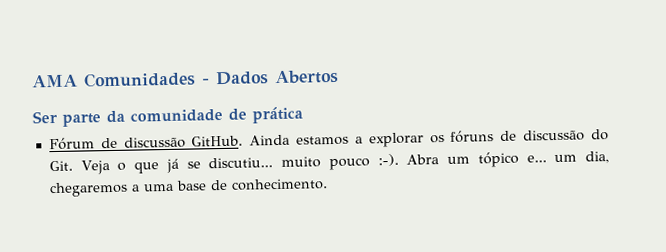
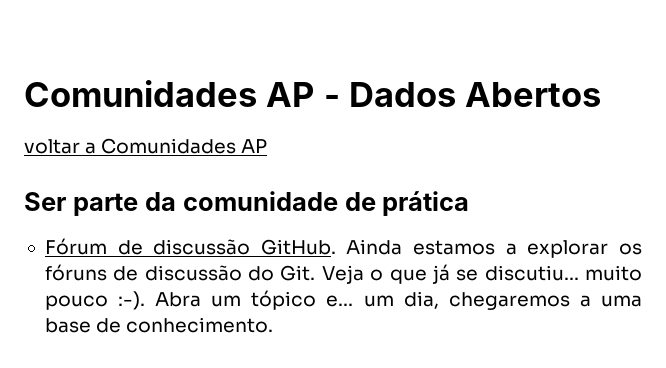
[32,71,196,88] AMA Comunidades -> [24,80,315,107] Comunidades AP
(339, 77) none -> [24,138,268,154] // voltar a Comunidades AP

